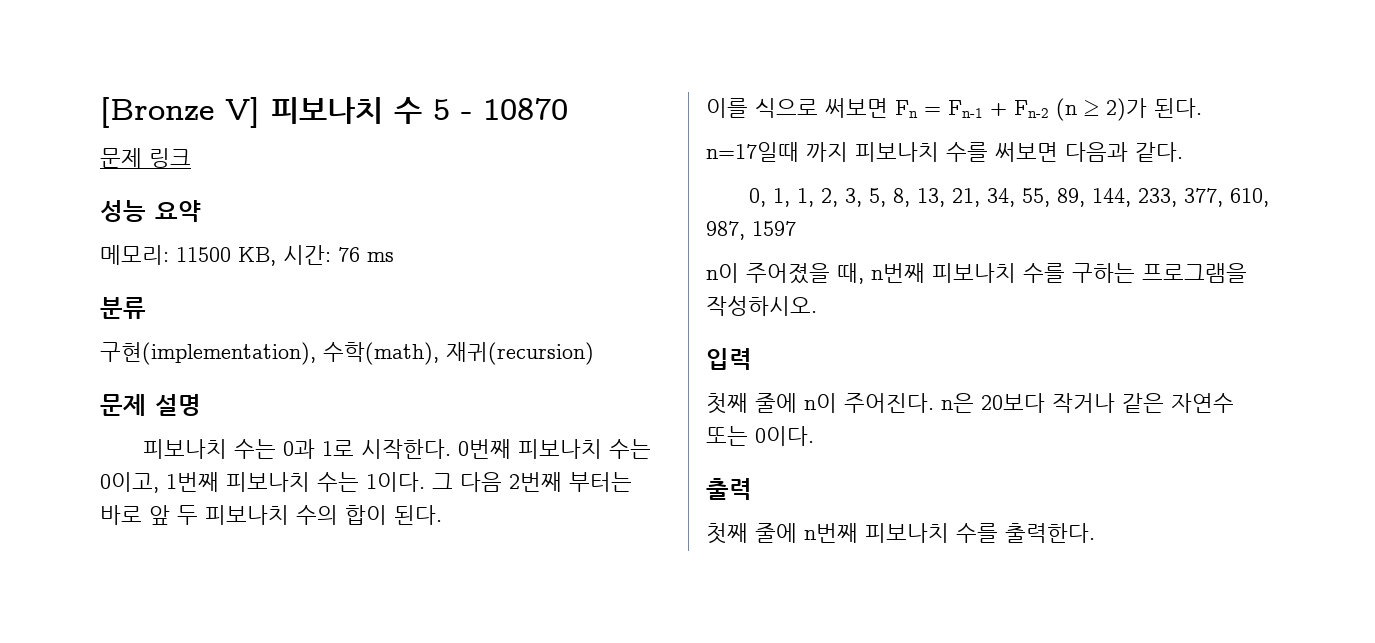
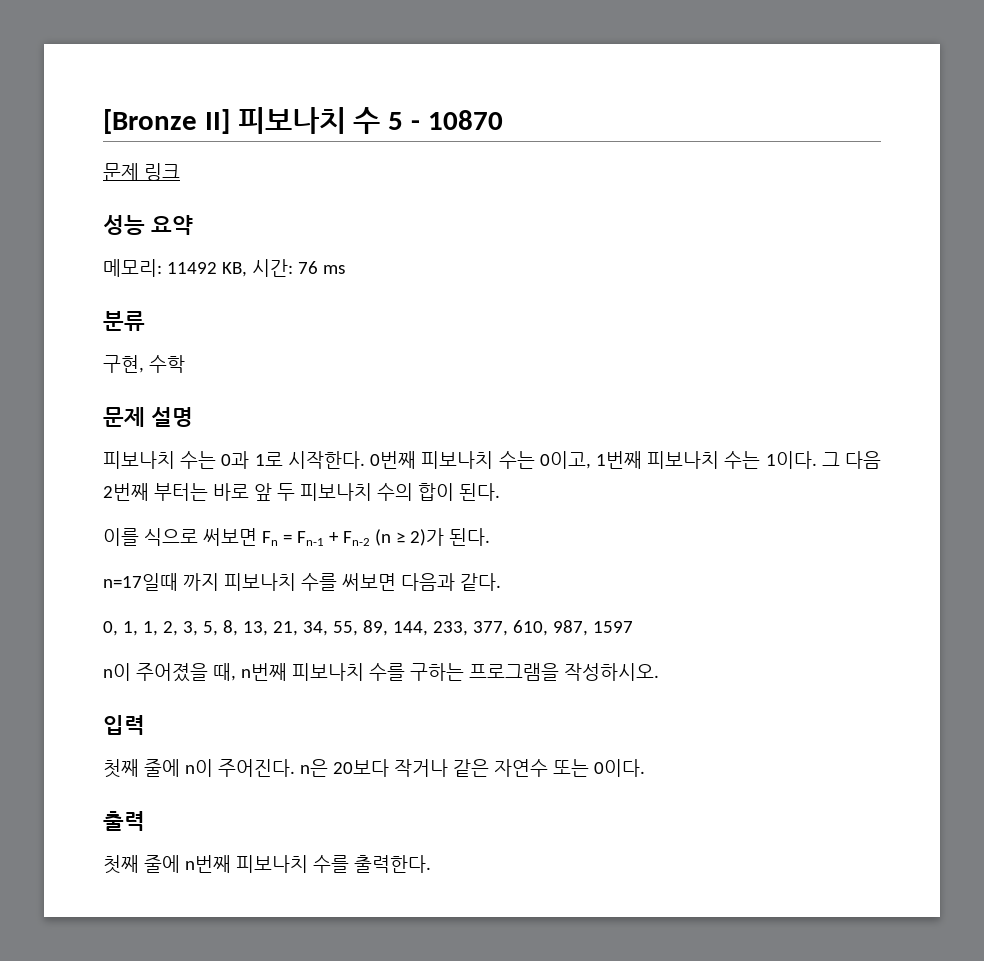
[225,97,260,128] V] -> [204,109,230,134] II]
[176,247,231,262] 11500 -> [166,262,217,274] 11492
[100,342,594,365] 구현(implementation), 수학(math), 재귀(recursion) -> [103,355,185,373] 구현, 수학

